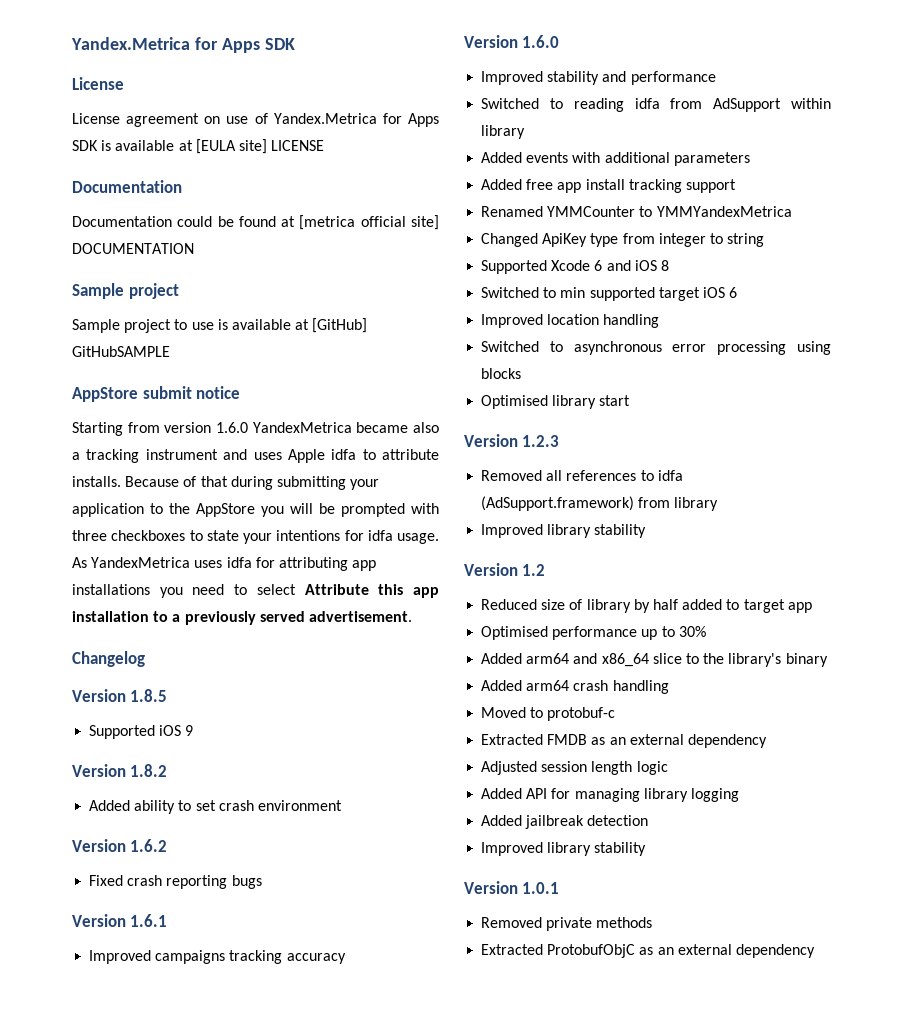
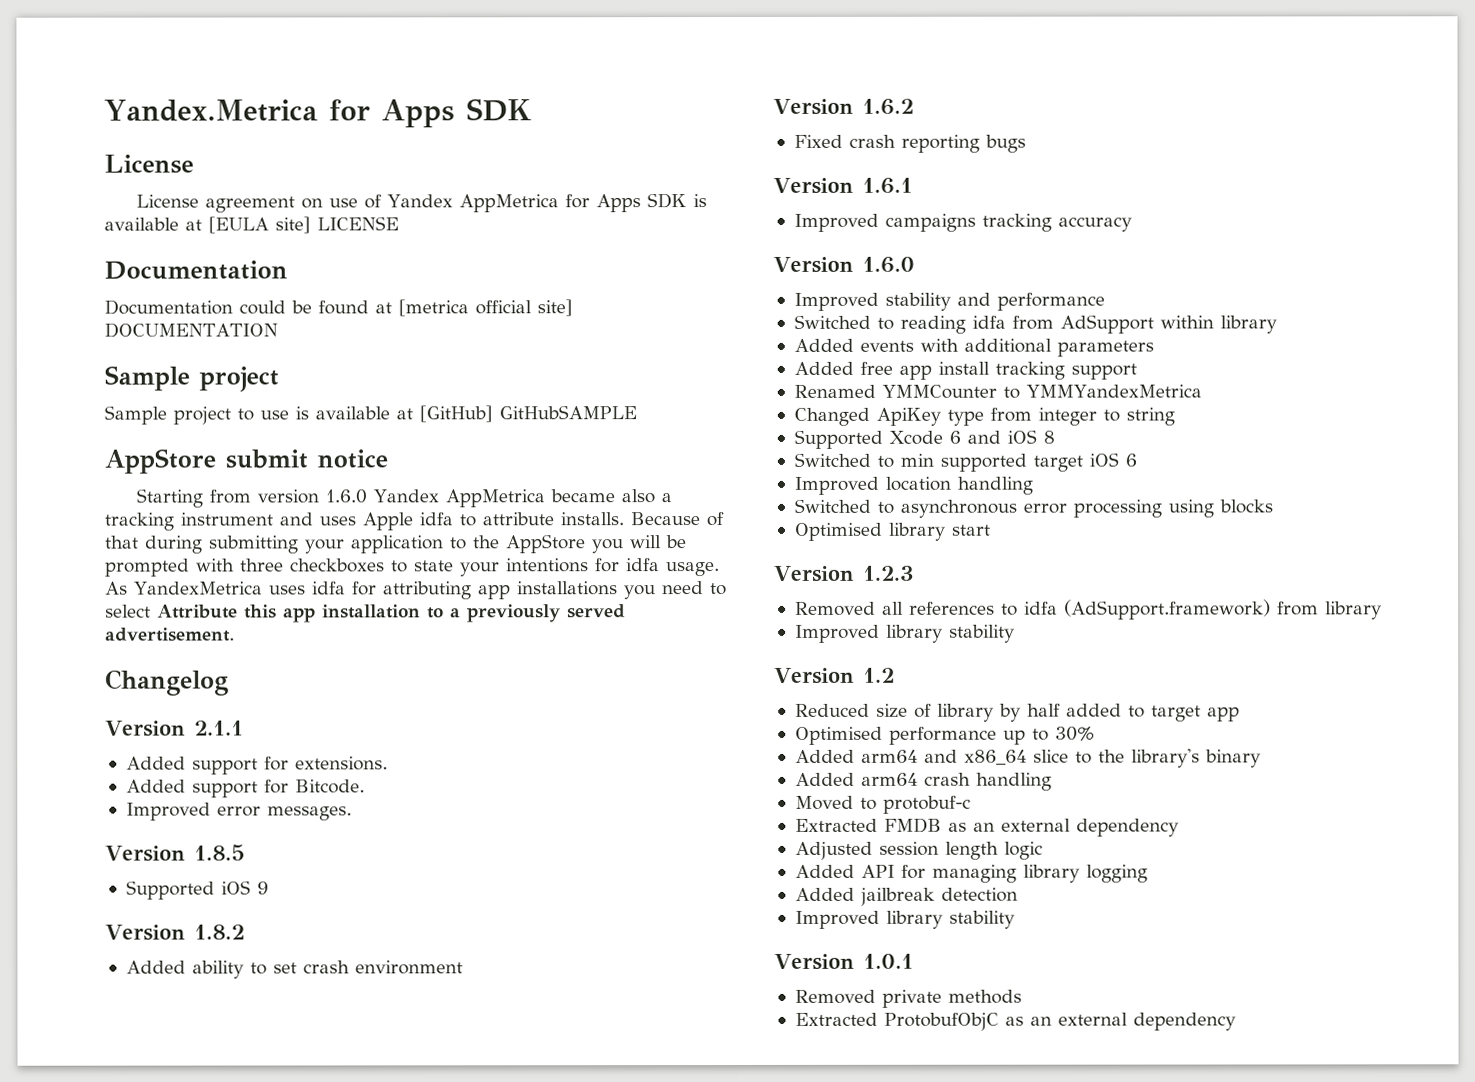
[273,113,377,124] Yandex.Metrica -> [387,194,560,213] Yandex AppMetrica
[252,422,352,433] YandexMetrica -> [373,489,546,508] Yandex AppMetrica
(145, 659) none -> [105,720,244,737] [125,756,388,775] [125,779,365,798] [125,802,352,821] // Version 2.1.1 // Added support for extensions. // Added support for Bitcode. // Improved error messages.

